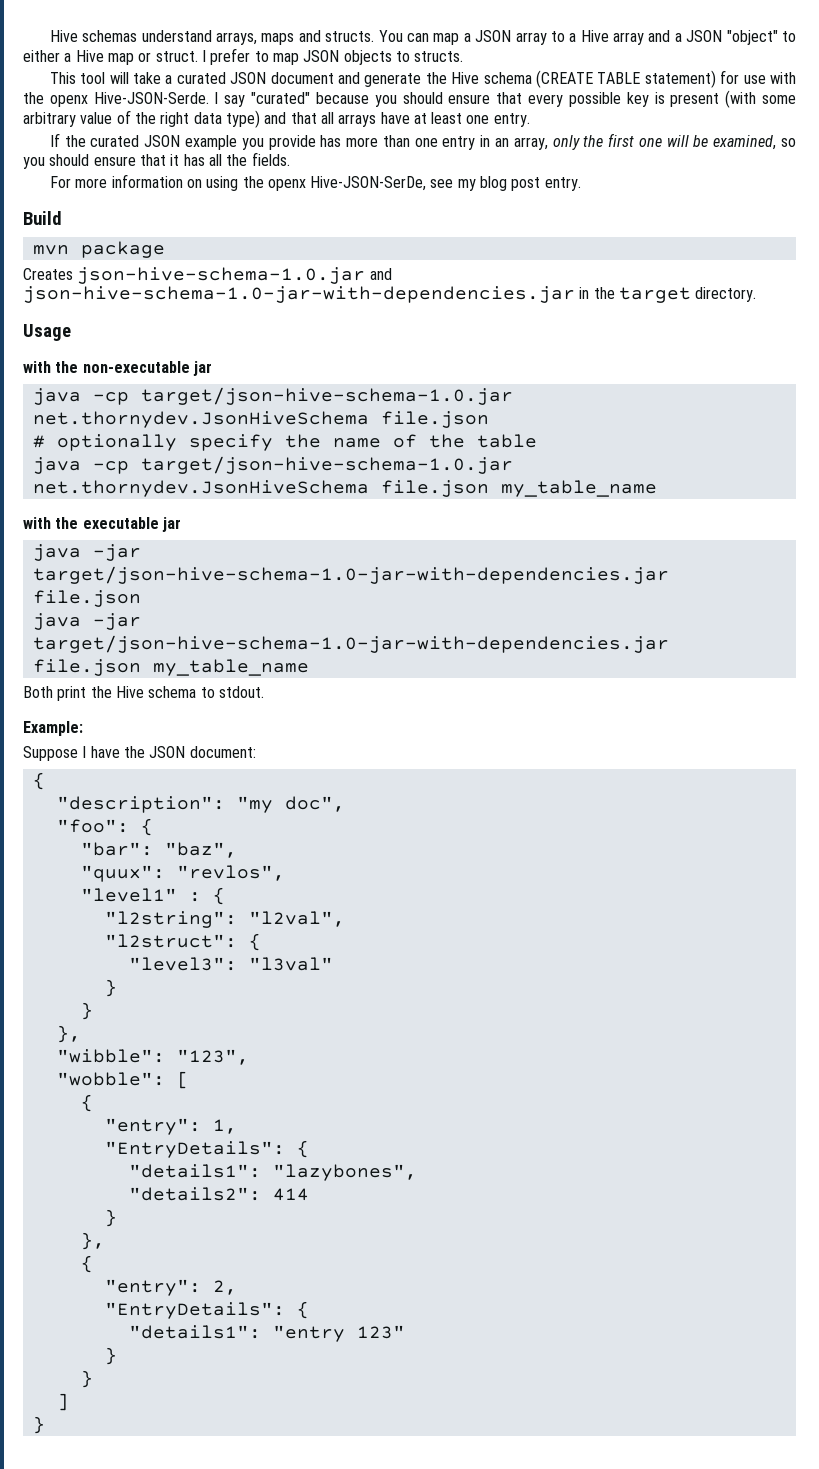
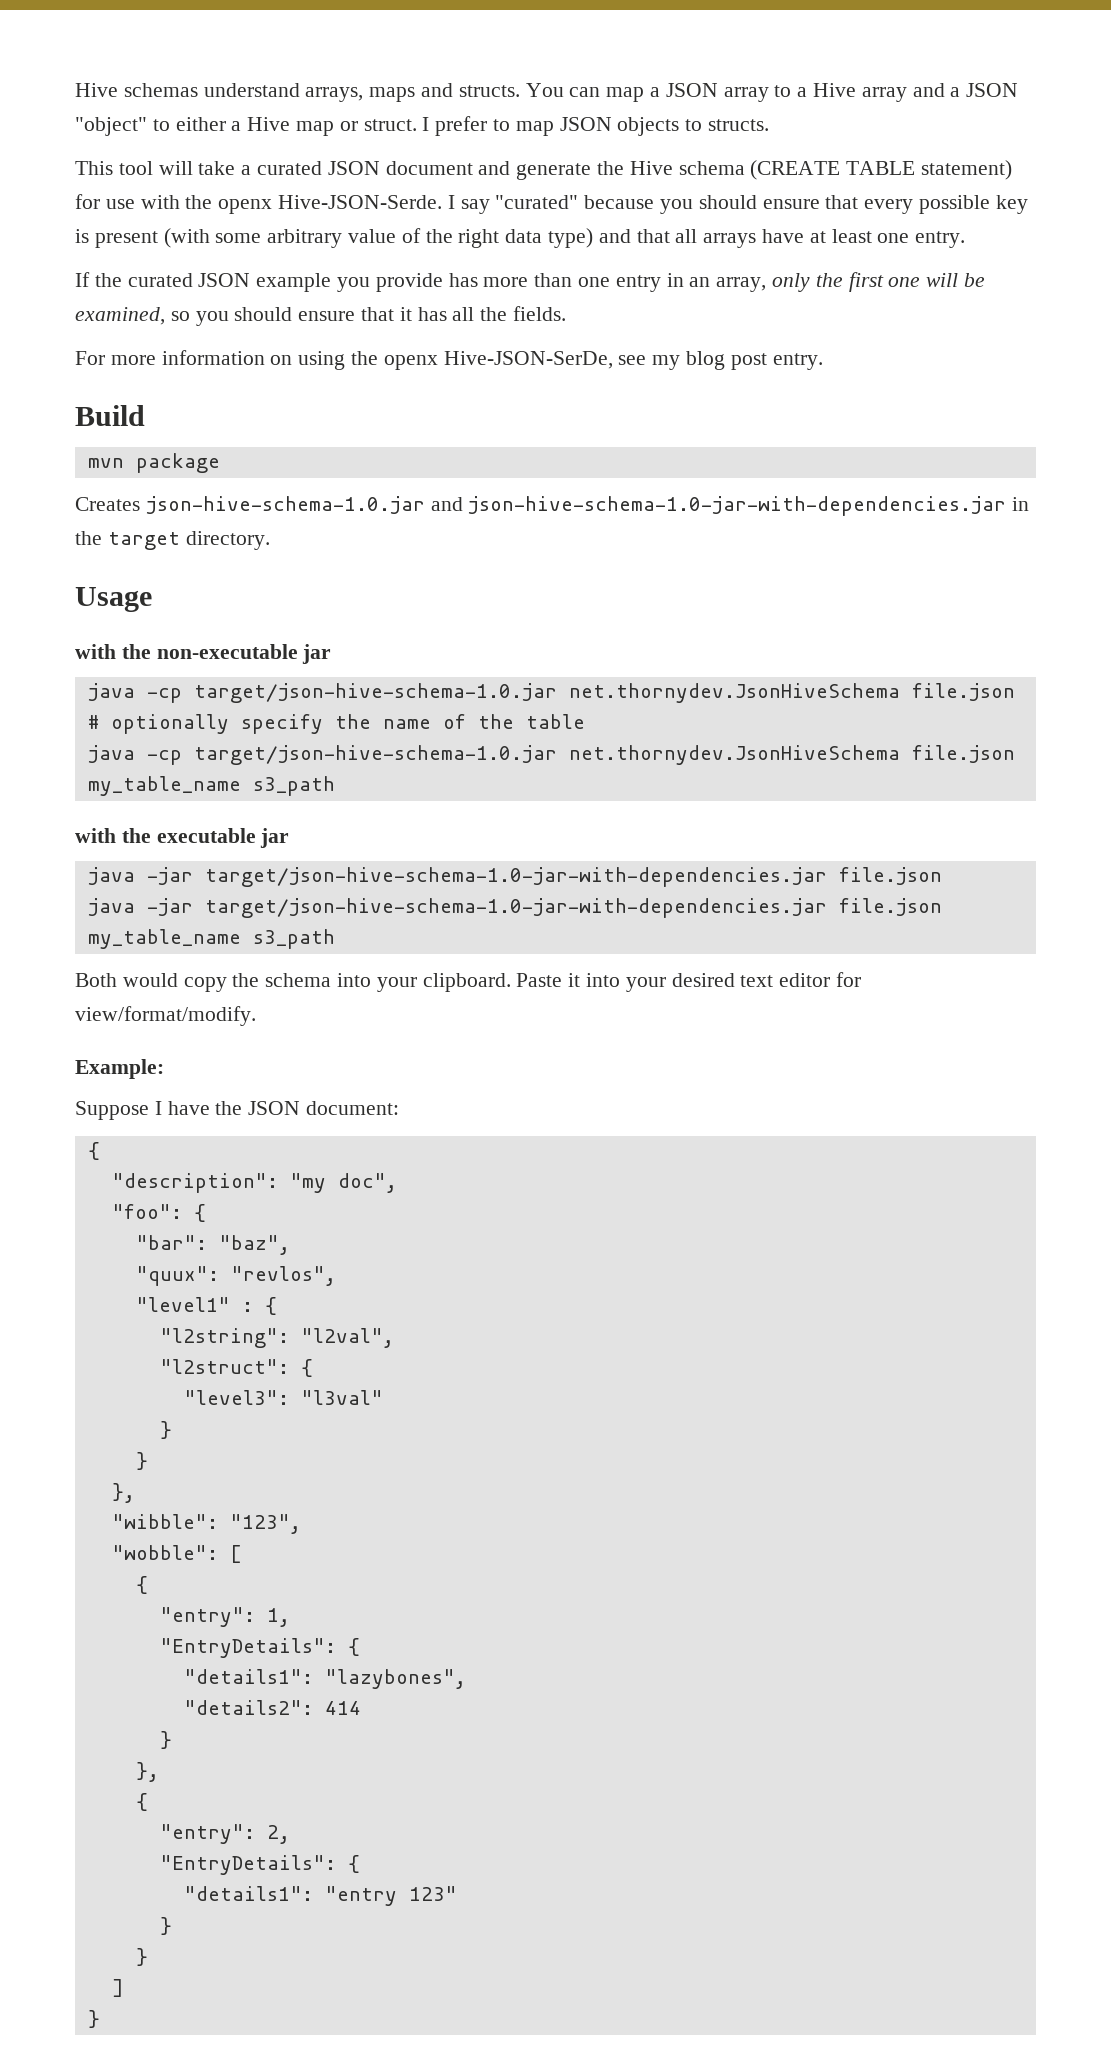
(657, 488) none -> [252,776,335,796] s3_path
(309, 667) none -> [252,929,335,949] s3_path
[57,686,264,701] print the Hive schema to stdout. -> [122,972,862,992] [75,1006,256,1026] would copy the schema into your clipboard. Paste it into your desired text editor for view/format/modify.

